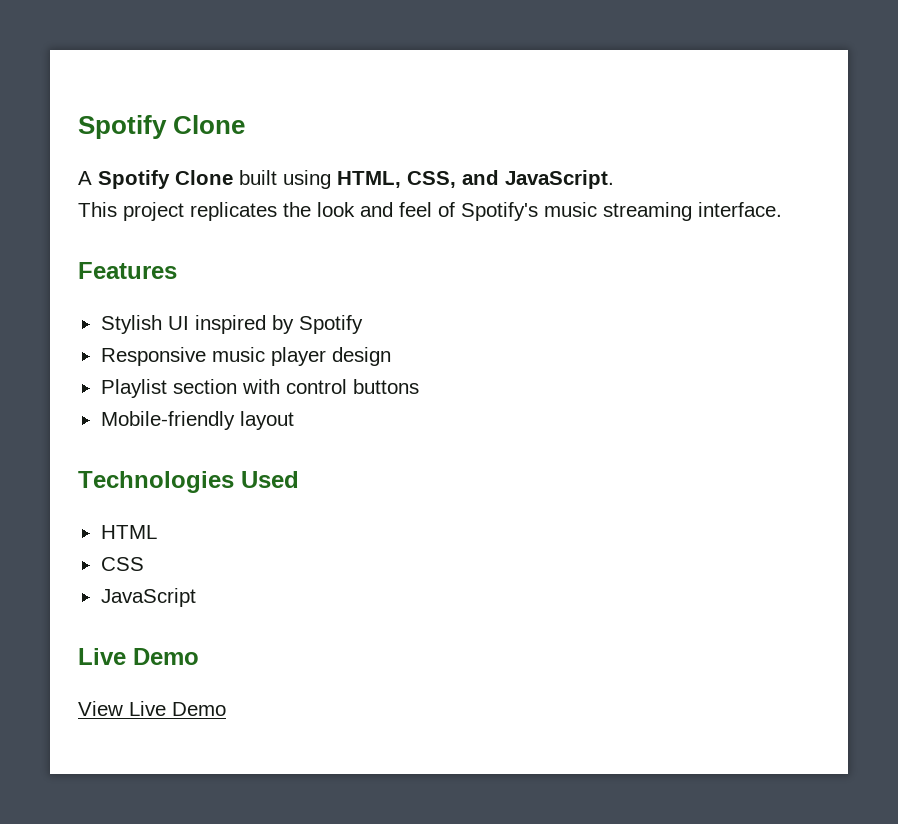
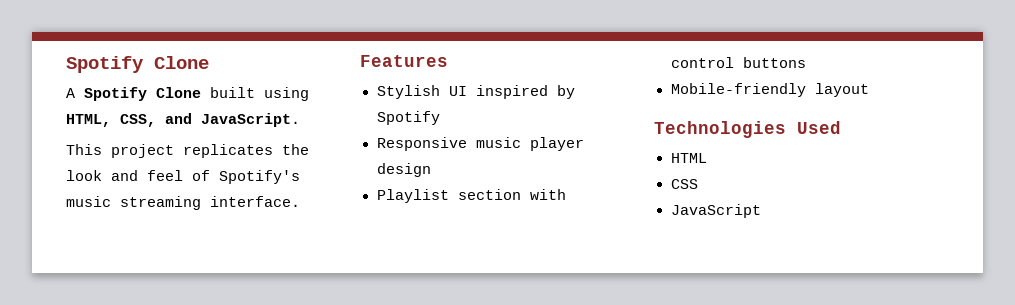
[78,648,199,665] [78,701,226,716] // Live Demo // View Live Demo -> (761, 211) none

